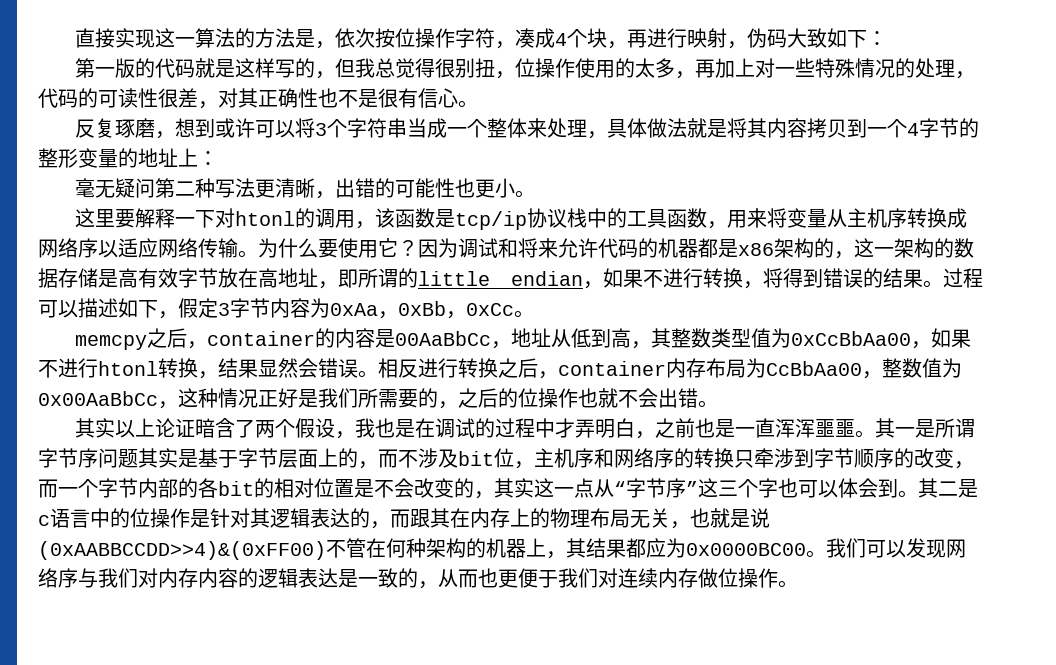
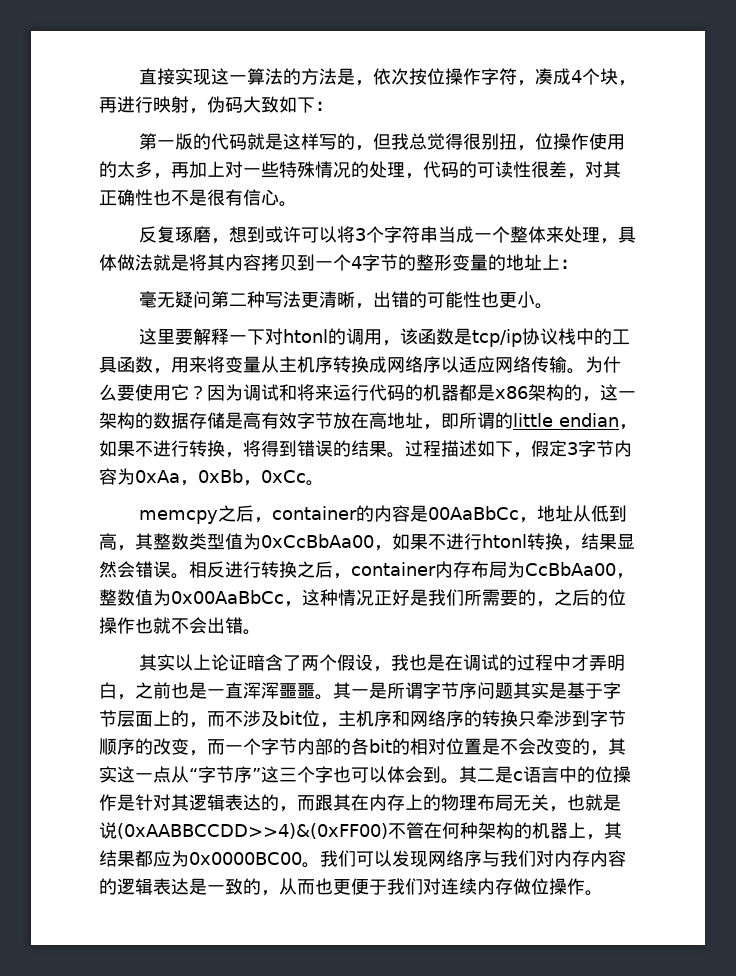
[558,238,598,258] 允许 -> [333,384,369,401] 运行
[38,300,78,318] 可以 -> (441, 448) none

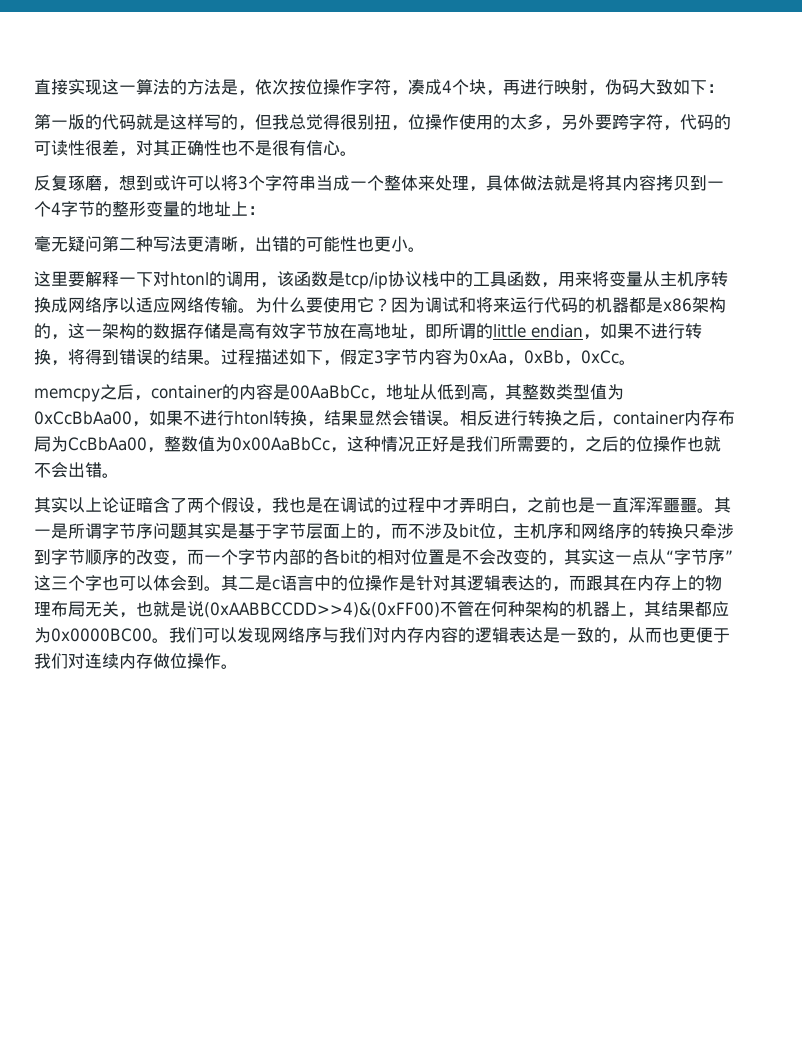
[171,161,405,178] 再加上对一些特殊情况的处理 -> [561,114,663,130] 另外要跨字符

